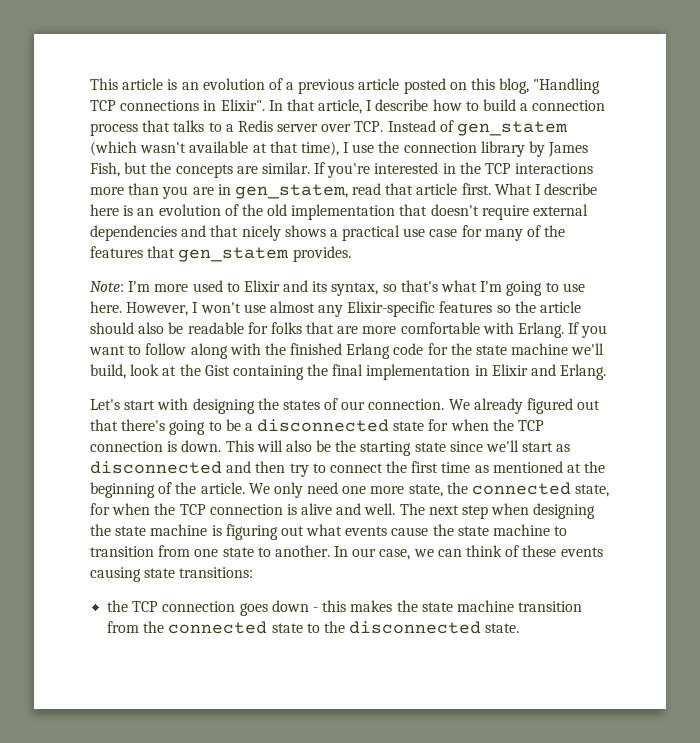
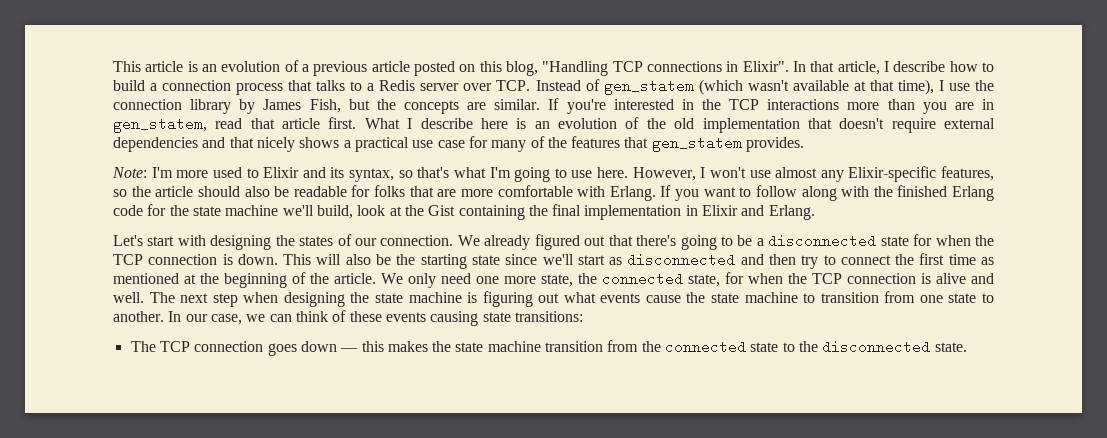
[439,301,493,313] features -> [941,166,994,181] features,
[107,600,129,612] the -> [130,341,156,352] The
[312,607,318,612] - -> [340,348,359,352] —

